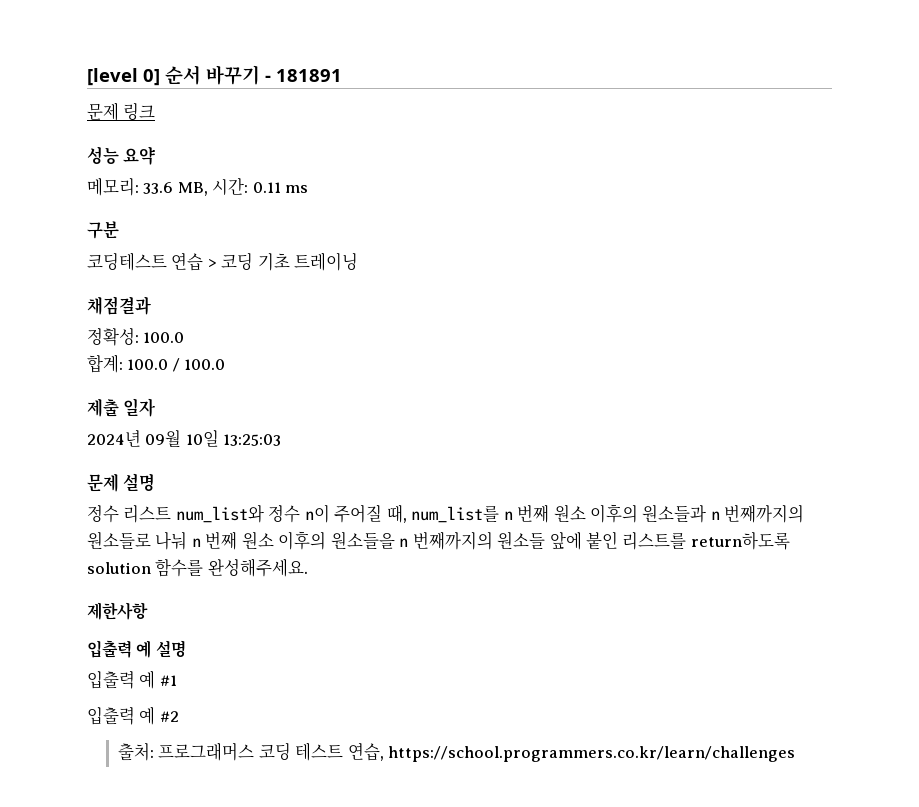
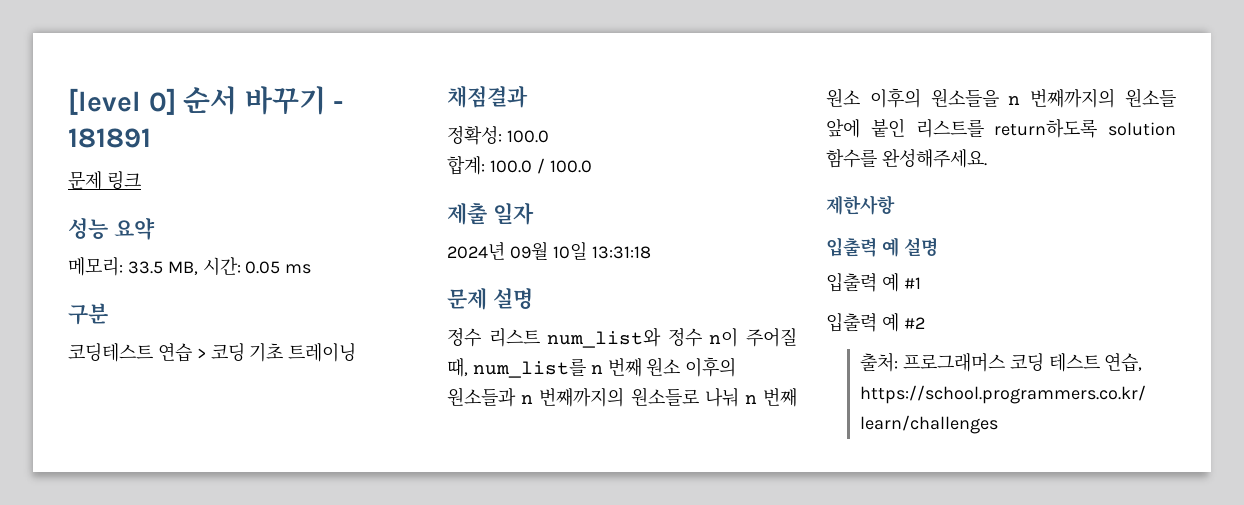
[143,182,174,194] 33.6 -> [127,261,163,274] 33.5
[252,182,281,193] 0.11 -> [245,261,281,274] 0.05
[223,434,282,446] 13:25:03 -> [591,246,651,259] 13:31:18

